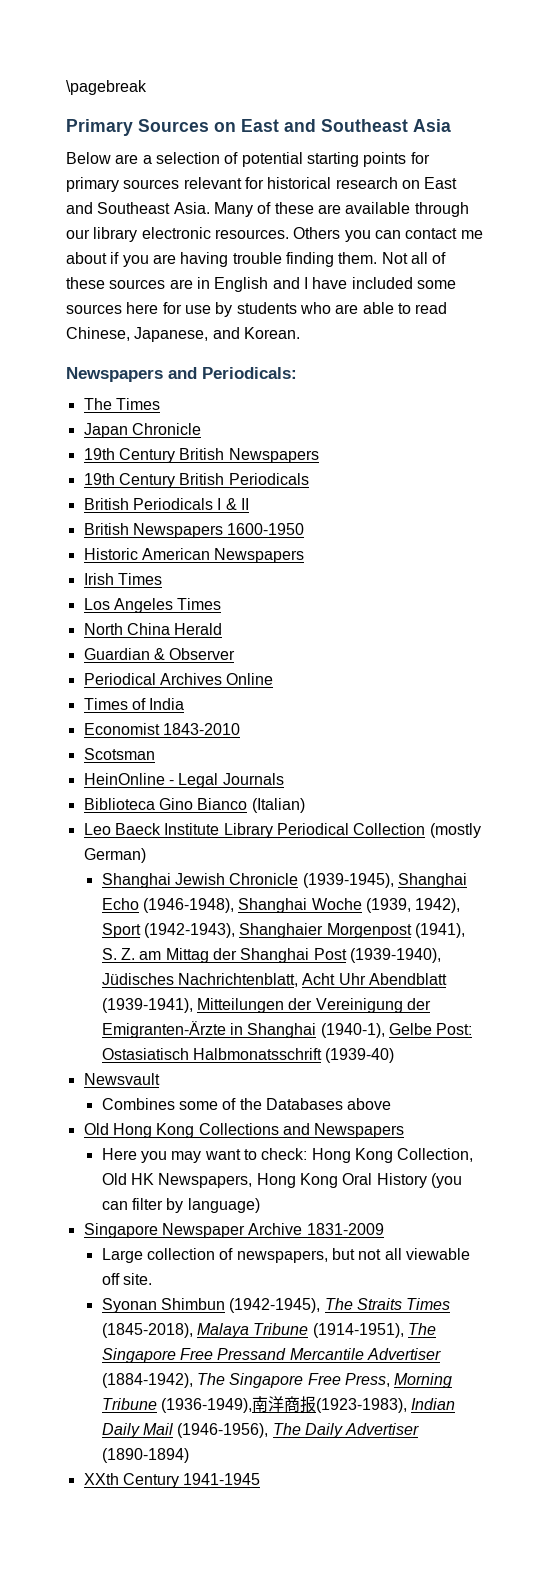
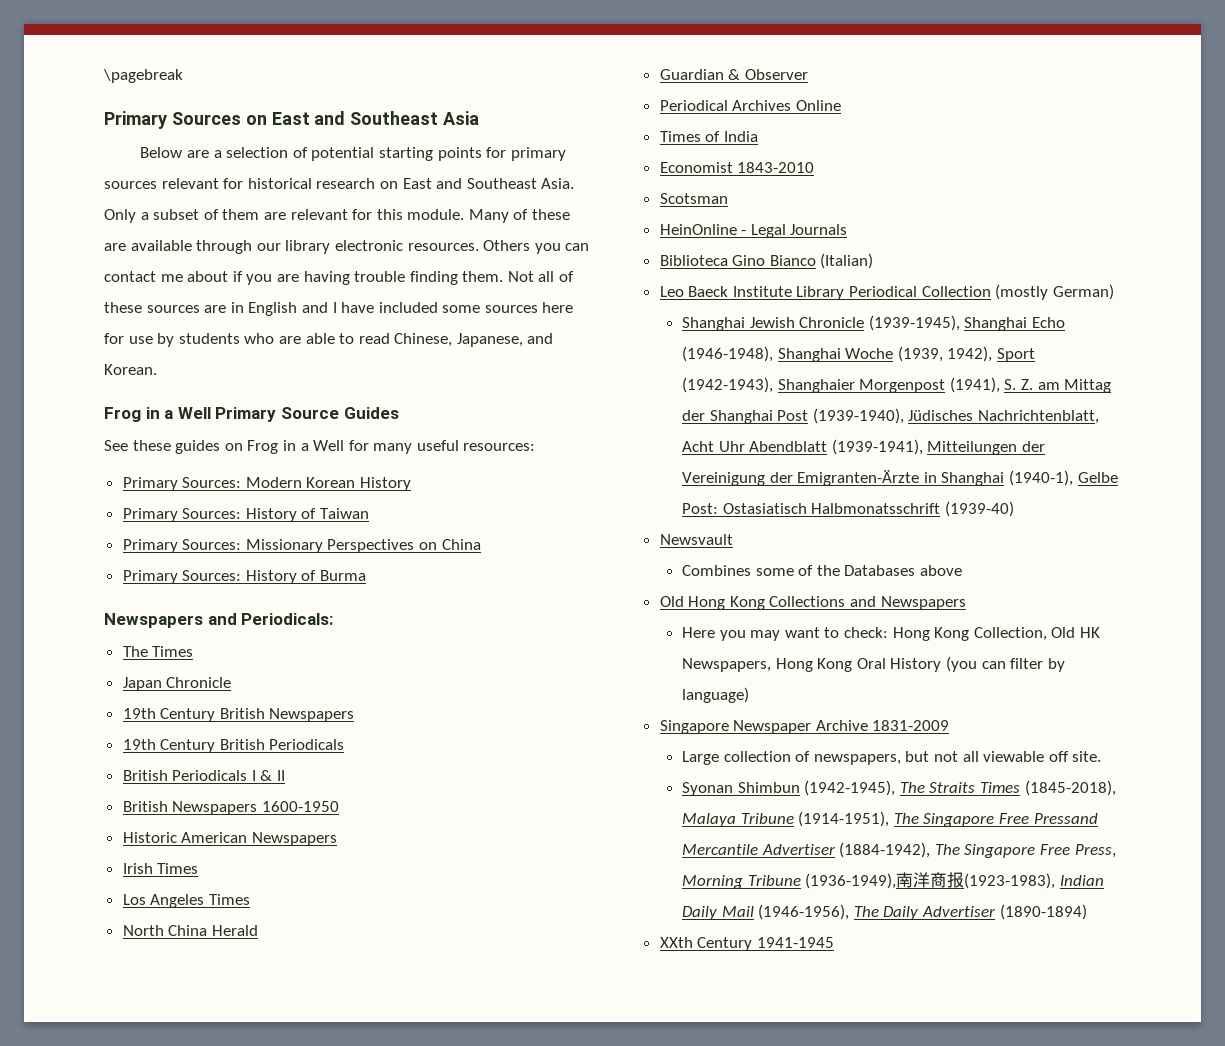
(210, 208) none -> [104,209,465,223] Only a subset of them are relevant for this module.
(300, 333) none -> [104,407,399,422] [104,440,536,454] [122,477,412,491] [122,508,370,522] [122,539,481,553] [122,570,367,584] // Frog in a Well Primary Source Guides // See these guides on Frog in a Well for many useful resources: // Primary Sources: Modern Korean History // Primary Sources: History of Taiwan // Primary Sources: Missionary Perspectives on China // Primary Sources: History of Burma

